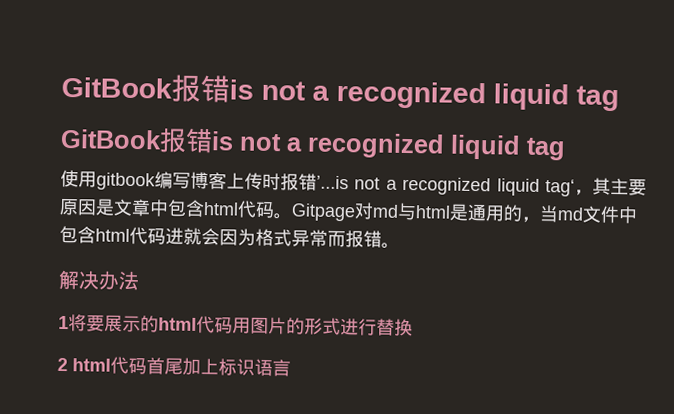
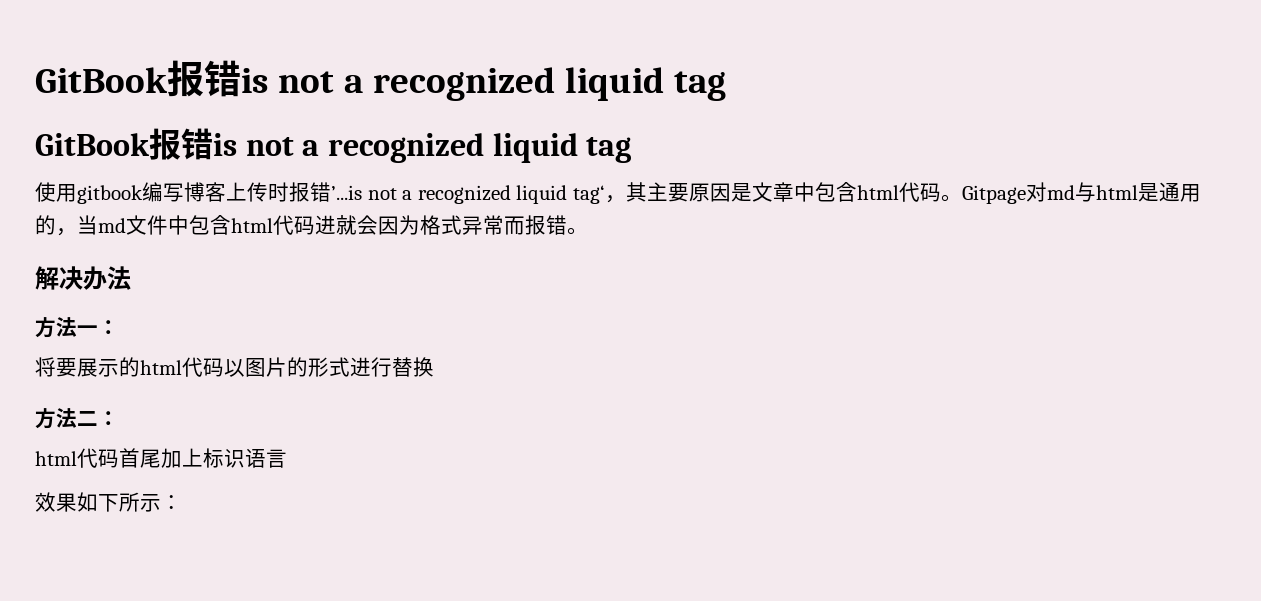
[58,315,69,330] 1 -> [35,317,119,338] 方法一： //
[232,317,251,334] 用 -> [224,359,245,377] 以
[57,357,68,372] 2 -> [35,408,119,429] 方法二： //
(291, 368) none -> [35,492,182,512] // 效果如下所示：

